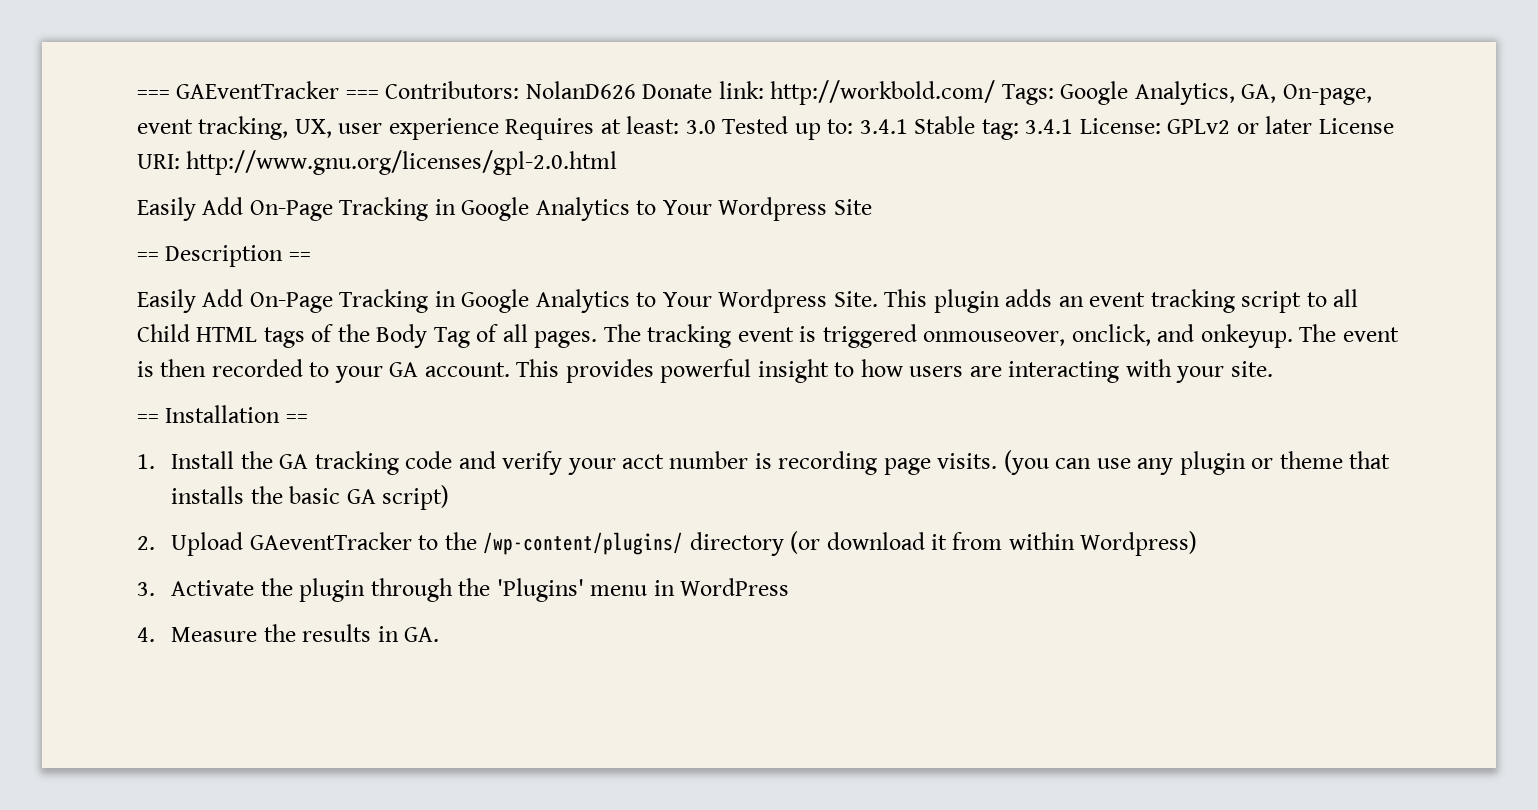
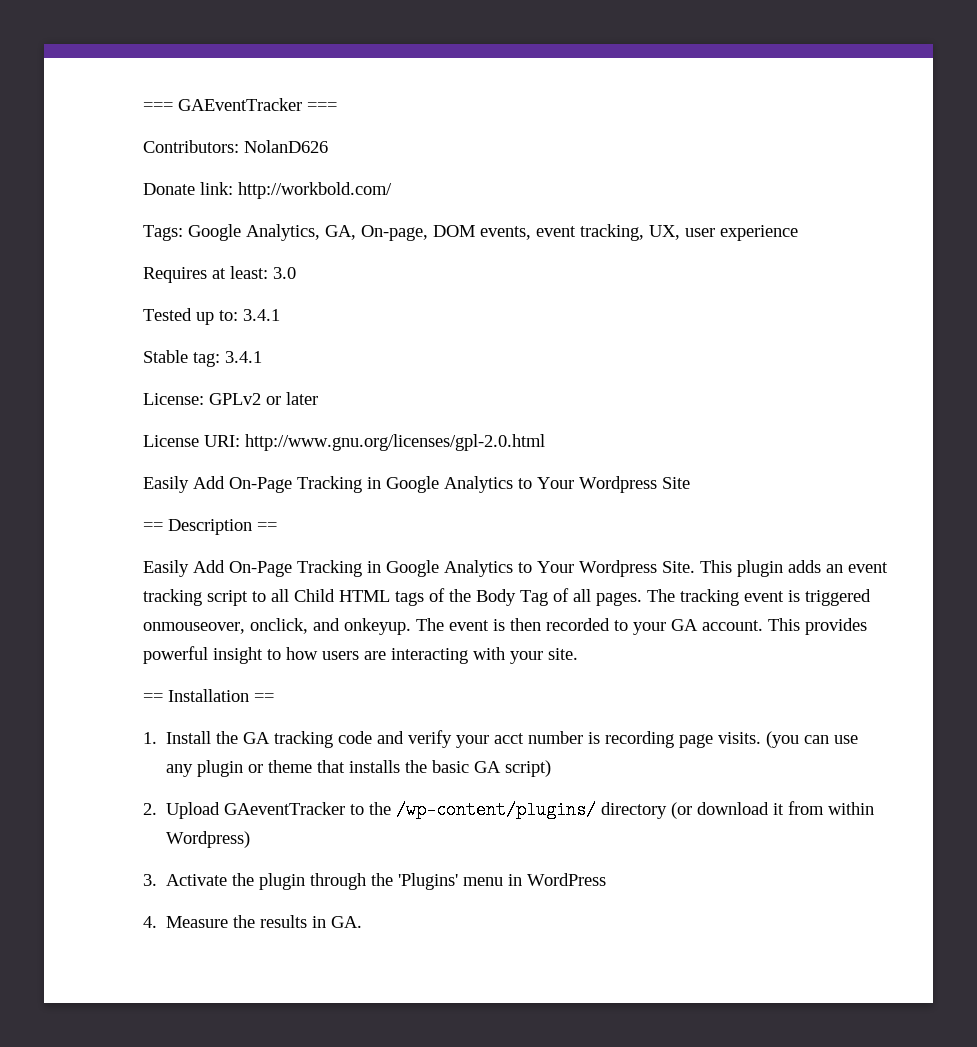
(379, 94) none -> (337, 106) //
(636, 90) none -> (328, 146) //
(996, 92) none -> (392, 190) //
(1372, 94) none -> [433,225,531,240] DOM events,
(499, 129) none -> (798, 233) //
(716, 127) none -> (296, 273) //
(908, 126) none -> (280, 315) //
(1074, 126) none -> (262, 357) //
(1313, 125) none -> (318, 398) //

